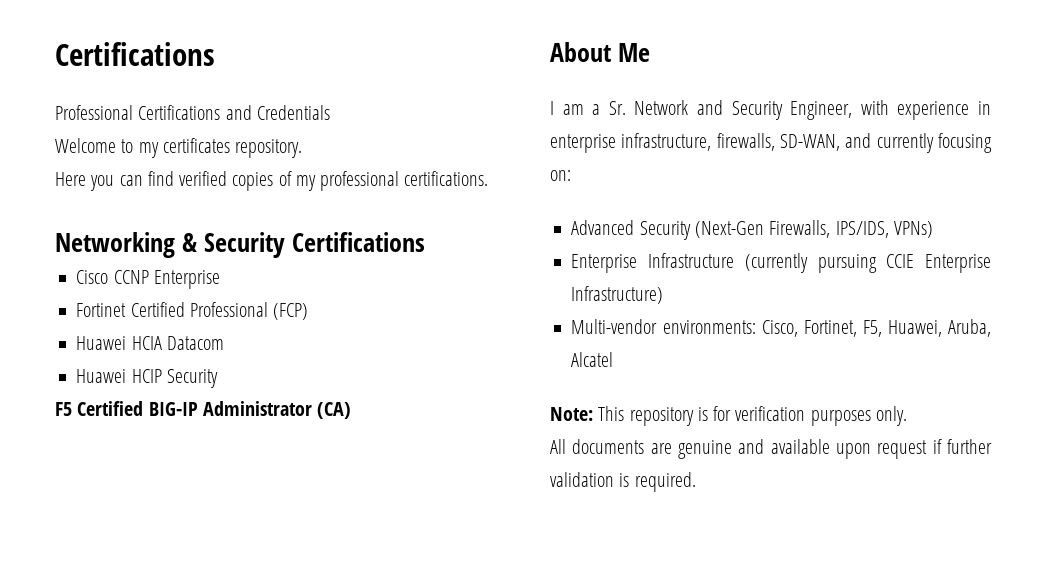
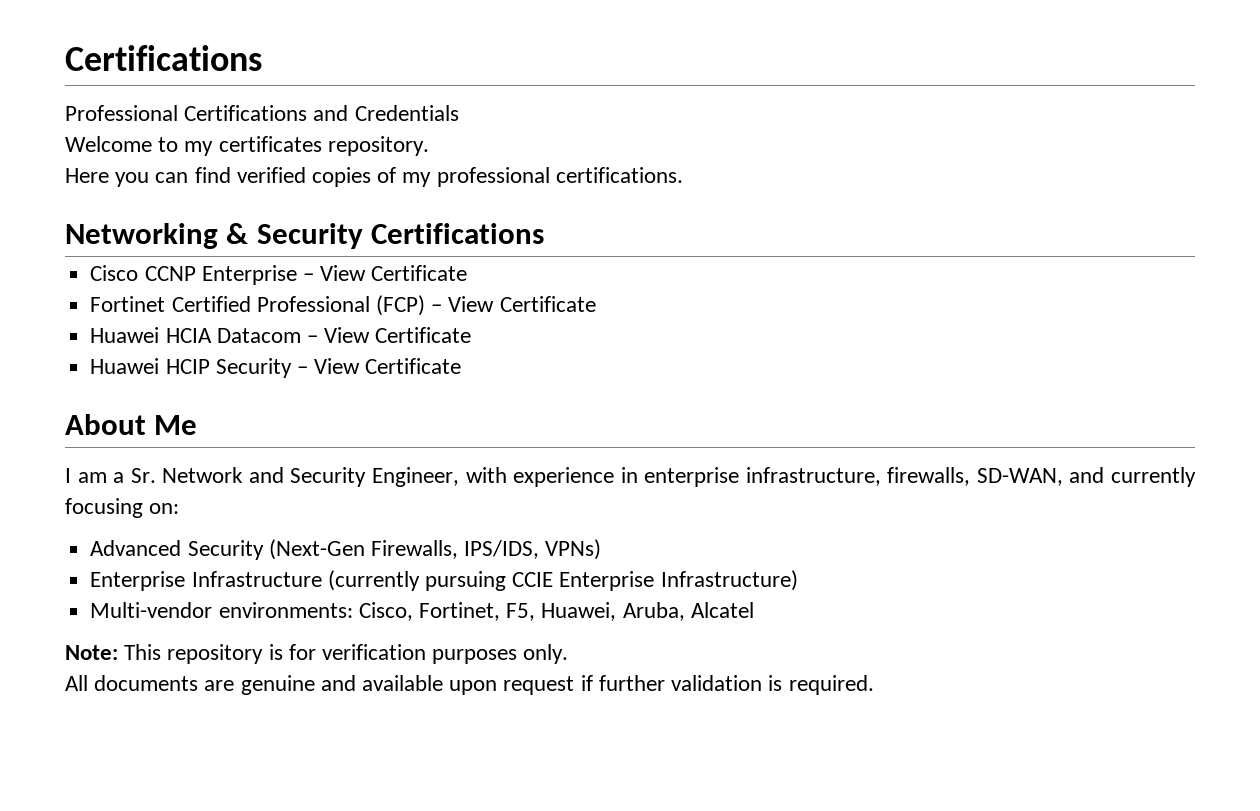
(220, 279) none -> [302,265,468,281] – View Certificate
(309, 311) none -> [431,296,596,312] – View Certificate
(224, 343) none -> [306,327,472,343] – View Certificate
[55,401,352,419] // F5 Certified BIG-IP Administrator (CA) -> [296,358,462,374] – View Certificate

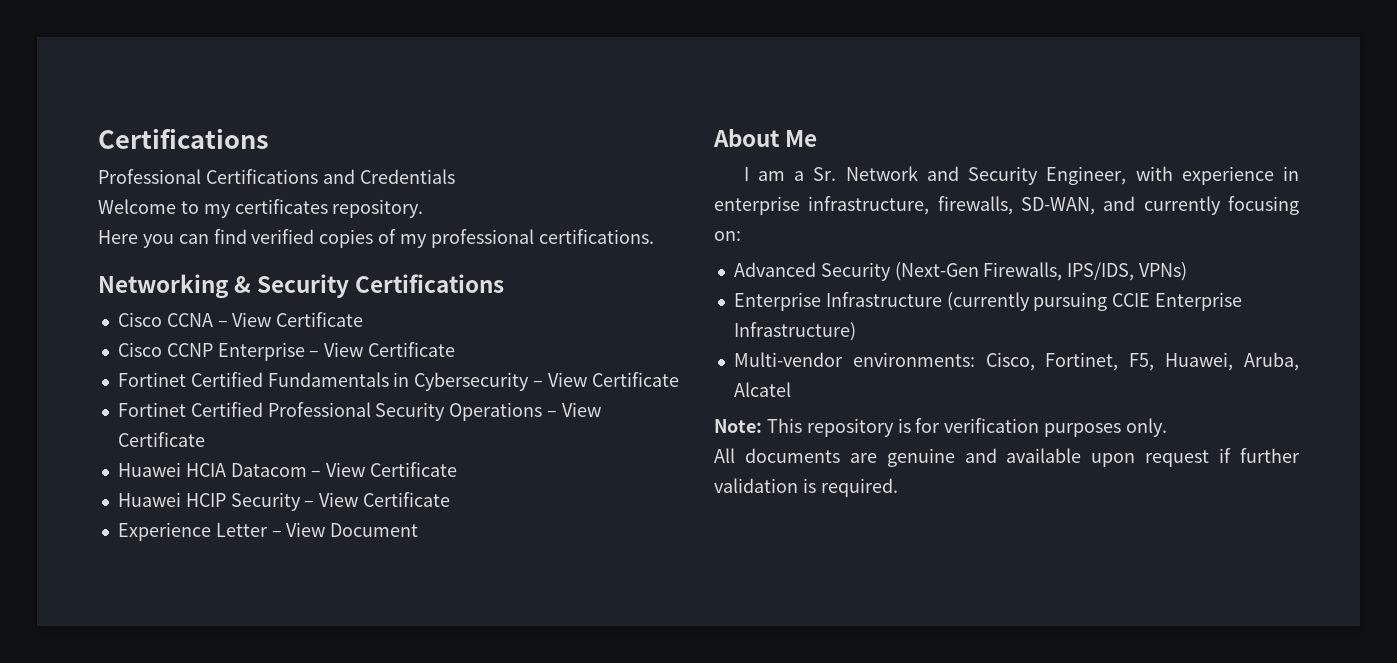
(545, 233) none -> [117,312,364,327] // Cisco CCNA – View Certificate
(468, 273) none -> [117,372,679,391] // Fortinet Certified Fundamentals in Cybersecurity – View Certificate
[375,295,425,316] (FCP) -> [375,402,543,421] Security Operations
(462, 366) none -> [117,522,419,541] // Experience Letter – View Document

